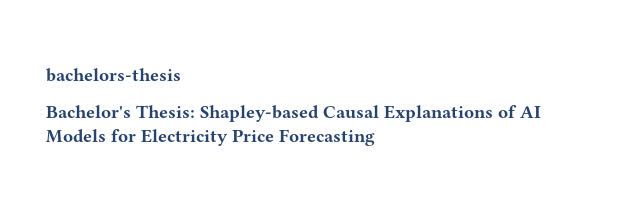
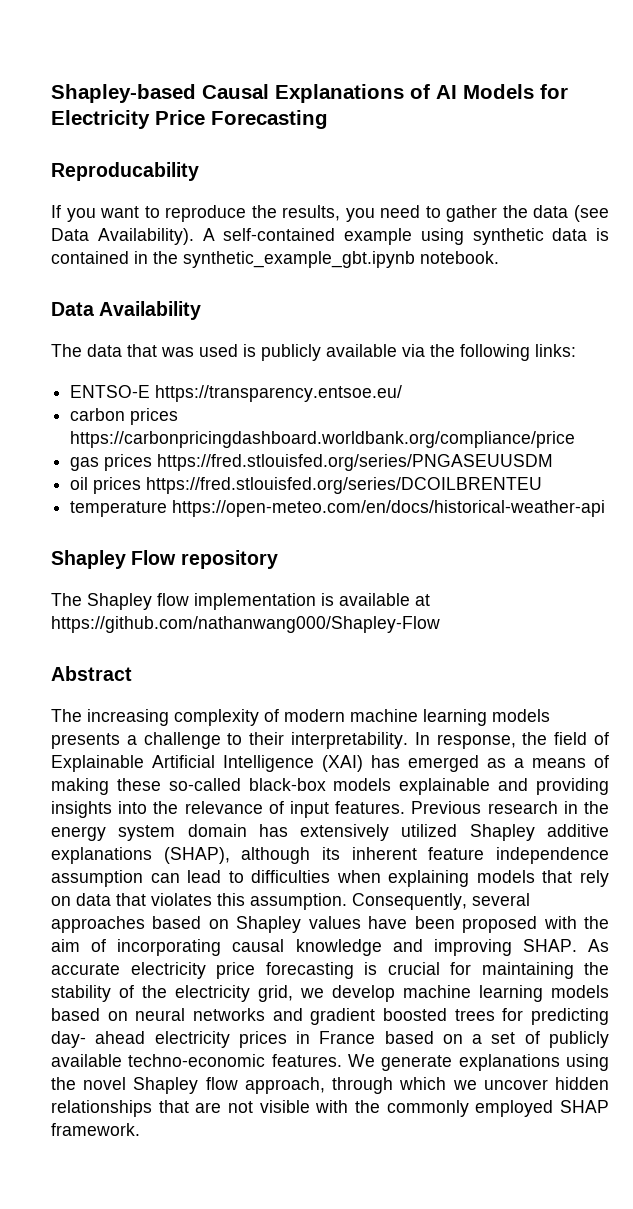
[46,68,181,82] [46,105,195,118] bachelors-thesis // Bachelor's Thesis: -> (51, 93) none
(375, 137) none -> [51,162,199,181] [51,205,610,222] [51,228,609,245] [51,251,499,268] [51,301,202,320] [51,344,576,361] [70,385,403,402] [70,408,179,425] [70,431,576,448] [70,454,554,471] [70,477,543,494] [70,500,606,517] [51,550,278,569] [51,593,430,610] [51,616,440,633] [51,666,132,681] [51,709,550,726] [51,732,609,749] [51,755,609,772] [51,778,609,795] [51,801,609,818] [51,824,609,841] [51,847,610,864] [51,870,609,887] [51,893,530,910] [51,916,610,933] [51,939,609,956] [51,962,609,979] [51,985,609,1002] [51,1008,609,1025] [51,1031,609,1048] [51,1054,609,1071] [51,1077,609,1094] [51,1100,609,1117] [51,1123,140,1136] // Reproducability // If you want to reproduce the results, you need to gather the data (see Data Availability). A self-contained example using synthetic data is contained in the synthetic_example_gbt.ipynb notebook. // Data Availability // The data that was used is publicly available via the following links: // ENTSO-E https://transparency.entsoe.eu/ // carbon prices https://carbonpricingdashboard.worldbank.org/compliance/price // gas prices https://fred.stlouisfed.org/series/PNGASEUUSDM // oil prices https://fred.stlouisfed.org/series/DCOILBRENTEU // temperature https://open-meteo.com/en/docs/historical-weather-api // Shapley Flow repository // The Shapley flow implementation is available at https://github.com/nathanwang000/Shapley-Flow // Abstract // The increasing complexity of modern machine learning models presents a challenge to their interpretability. In response, the field of Explainable Artificial Intelligence (XAI) has emerged as a means of making these so-called black-box models explainable and providing insights into the relevance of input features. Previous research in the energy system domain has extensively utilized Shapley additive explanations (SHAP), although its inherent feature independence assumption can lead to difficulties when explaining models that rely on data that violates this assumption. Consequently, several approaches based on Shapley values have been proposed with the aim of incorporating causal knowledge and improving SHAP. As accurate electricity price forecasting is crucial for maintaining the stability of the electricity grid, we develop machine learning models based on neural networks and gradient boosted trees for predicting day- ahead electricity prices in France based on a set of publicly available techno-economic features. We generate explanations using the novel Shapley flow approach, through which we uncover hidden relationships that are not visible with the commonly employed SHAP framework.

